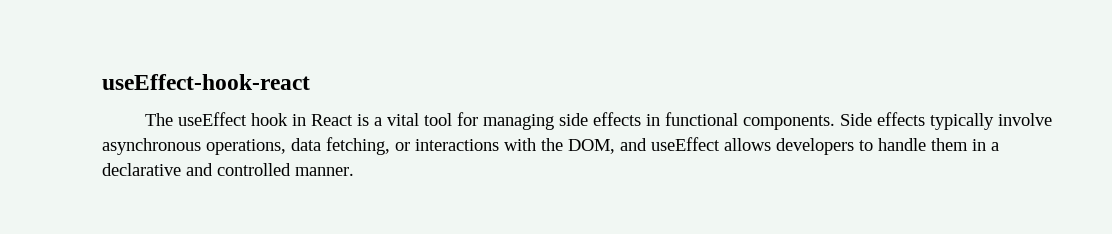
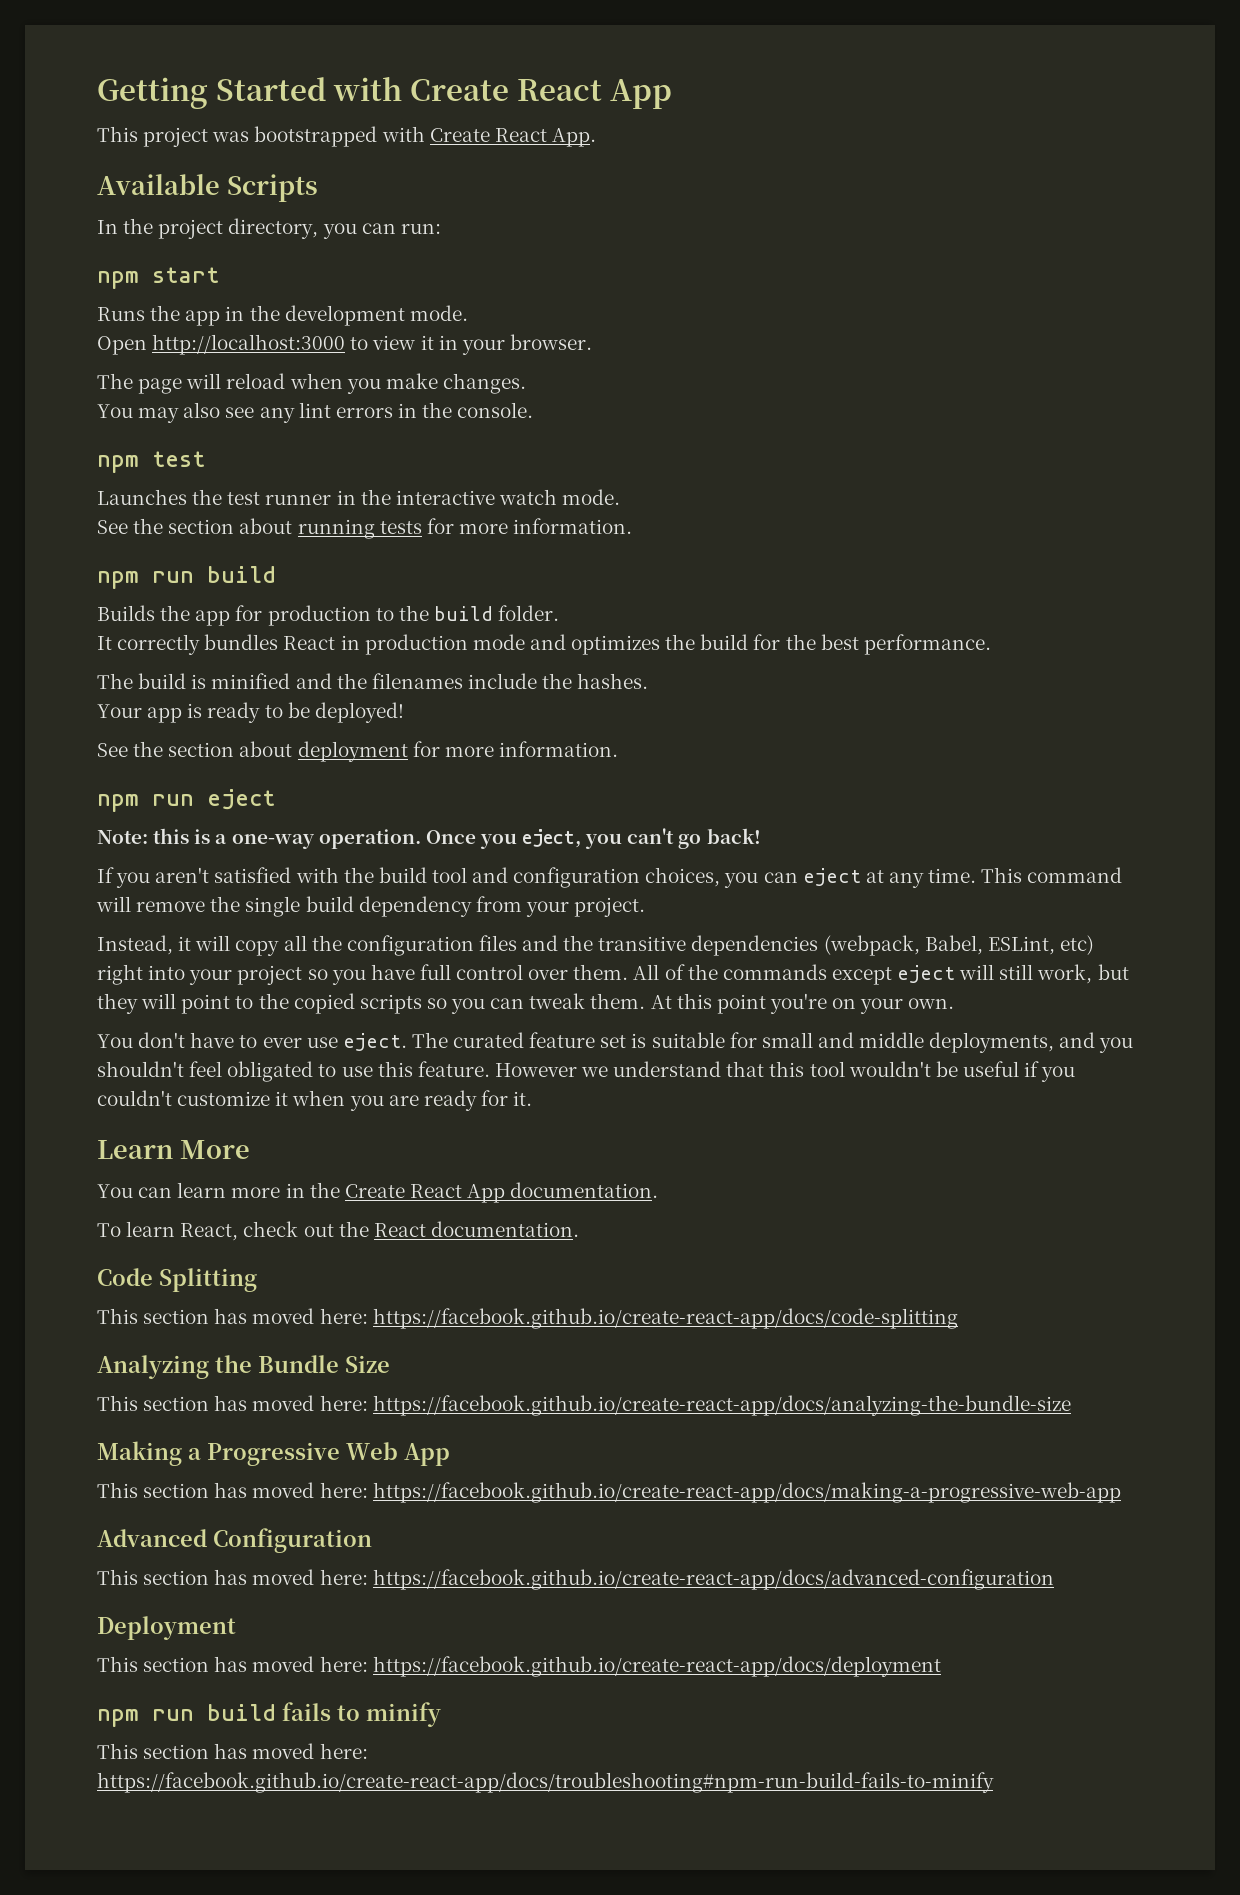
[102,74,310,90] [144,112,1052,130] [102,137,999,155] [102,163,354,176] useEffect-hook-react // The useEffect hook in React is a vital tool for managing side effects in functional components. Side effects typically involve asynchronous operations, data fetching, or interactions with the DOM, and useEffect allows developers to handle them in a declarative and controlled manner. -> [97,76,672,109] [97,126,596,147] [97,174,318,202] [97,218,441,239] [97,267,219,289] [97,305,468,326] [97,334,592,355] [97,373,526,394] [97,402,534,423] [97,451,205,473] [97,489,621,505] [97,518,633,539] [97,566,276,589] [97,605,560,626] [97,634,991,655] [97,673,649,689] [97,702,404,723] [97,741,618,762] [97,789,275,812] [97,828,761,849] [97,867,1123,888] [96,896,646,917] [97,935,1094,956] [97,964,1129,985] [97,993,955,1014] [97,1032,1134,1053] [97,1061,1076,1082] [97,1090,533,1111] [97,1140,250,1159] [97,1182,659,1203] [97,1221,579,1241] [97,1268,257,1292] [97,1308,958,1329] [97,1355,390,1379] [97,1395,1071,1416] [97,1441,450,1466] [97,1482,1121,1503] [97,1528,372,1553] [97,1569,1054,1590] [97,1616,236,1640] [97,1656,941,1677] [97,1702,441,1727] [97,1743,368,1759] [97,1772,994,1793] Getting Started with Create React App // This project was bootstrapped with Create React App. // Available Scripts // In the project directory, you can run: // npm start // Runs the app in the development mode. // Open http://localhost:3000 to view it in your browser. // The page will reload when you make changes. // You may also see any lint errors in the console. // npm test // Launches the test runner in the interactive watch mode. // See the section about running tests for more information. // npm run build // Builds the app for production to the build folder. // It correctly bundles React in production mode and optimizes the build for the best performance. // The build is minified and the filenames include the hashes. // Your app is ready to be deployed! // See the section about deployment for more information. // npm run eject // Note: this is a one-way operation. Once you eject, you can't go back! // If you aren't satisfied with the build tool and configuration choices, you can eject at any time. This command will remove the single build dependency from your project. // Instead, it will copy all the configuration files and the transitive dependencies (webpack, Babel, ESLint, etc) right into your project so you have full control over them. All of the commands except eject will still work, but they will point to the copied scripts so you can tweak them. At this point you're on your own. // You don't have to ever use eject. The curated feature set is suitable for small and middle deployments, and you shouldn't feel obligated to use this feature. However we understand that this tool wouldn't be useful if you couldn't customize it when you are ready for it. // Learn More // You can learn more in the Create React App documentation. // To learn React, check out the React documentation. // Code Splitting // This section has moved here: https://facebook.github.io/create-react-app/docs/code-splitting // Analyzing the Bundle Size // This section has moved here: https://facebook.github.io/create-react-app/docs/analyzing-the-bundle-size // Making a Progressive Web App // This section has moved here: https://facebook.github.io/create-react-app/docs/making-a-progressive-web-app // Advanced Configuration // This section has moved here: https://facebook.github.io/create-react-app/docs/advanced-configuration // Deployment // This section has moved here: https://facebook.github.io/create-react-app/docs/deployment // npm run build fails to minify // This section has moved here: https://facebook.github.io/create-react-app/docs/troubleshooting#npm-run-build-fails-to-minify

